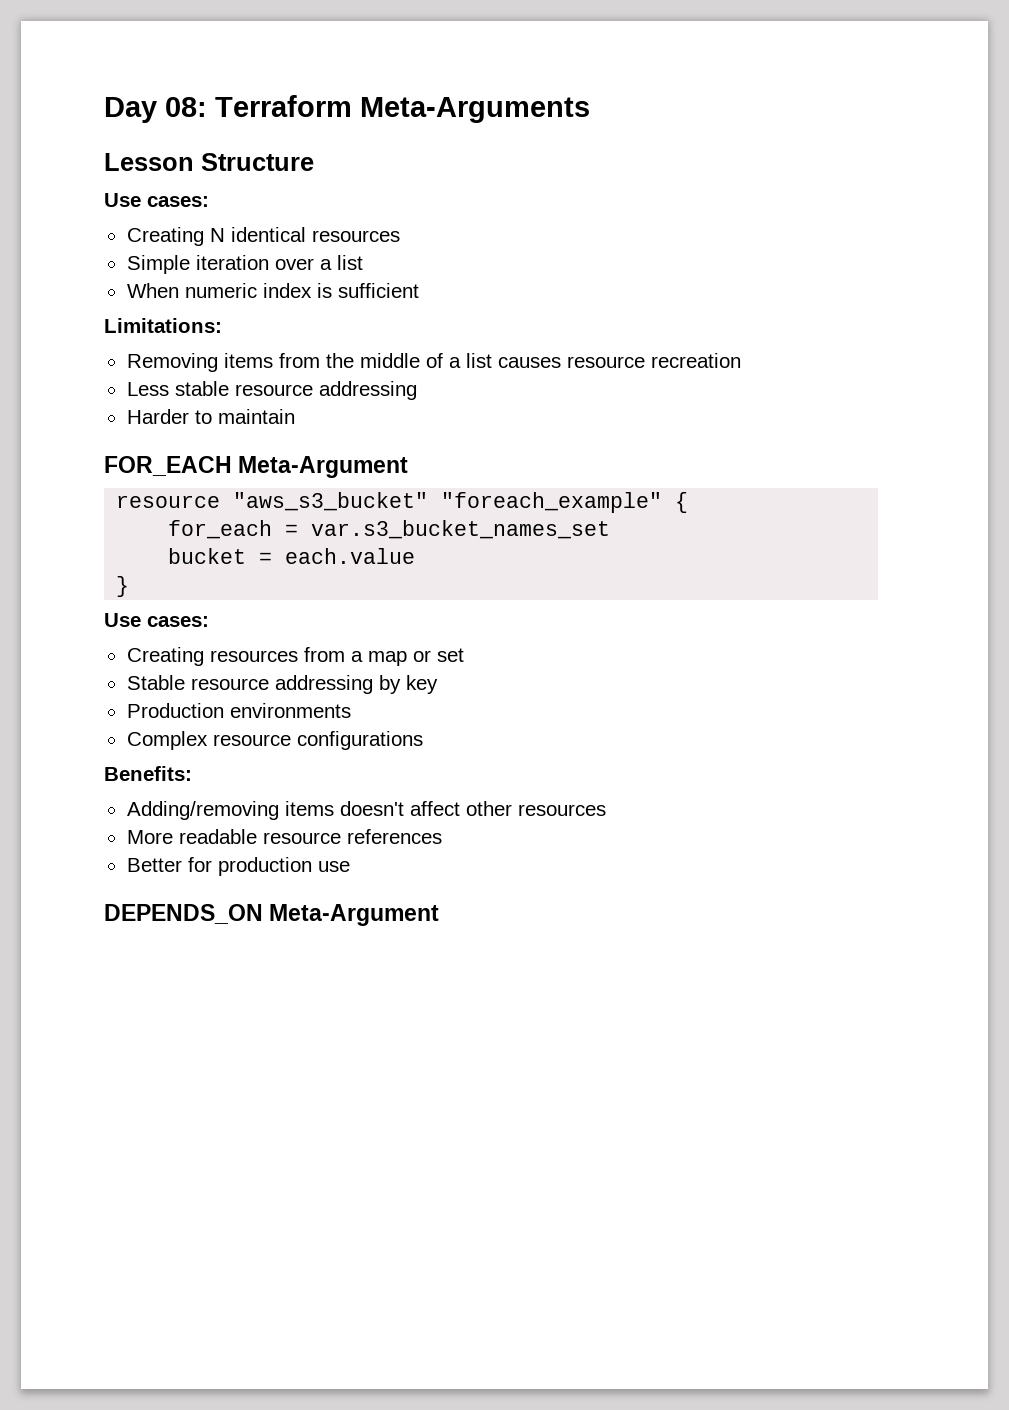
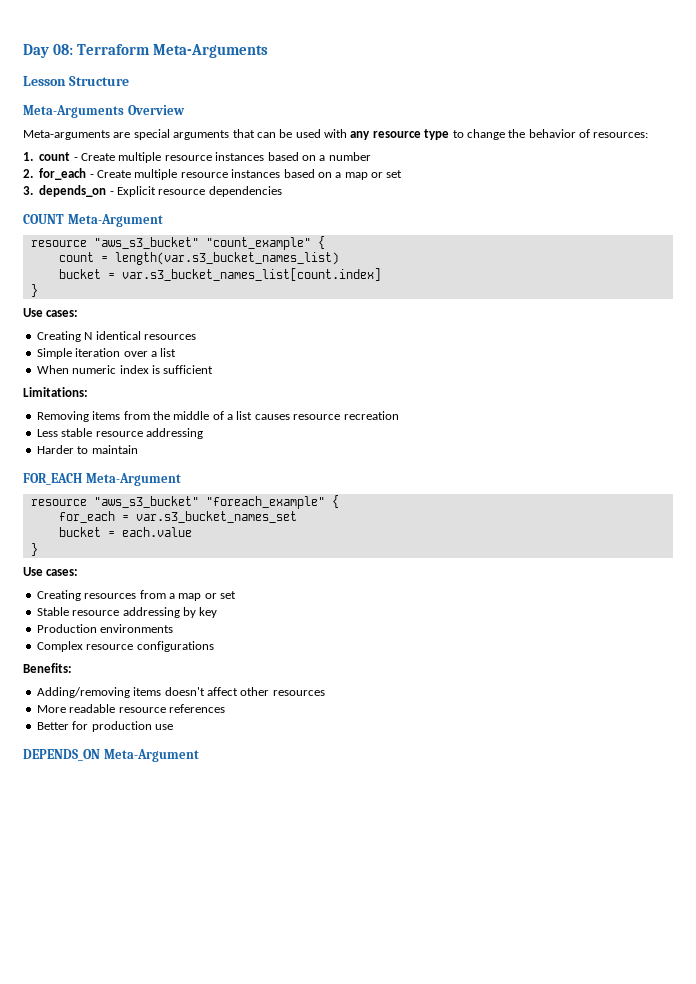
(314, 162) none -> [23,105,185,118] [23,129,649,140] [23,152,371,163] [23,168,403,180] [23,185,282,197] [23,214,163,227] [30,236,325,250] [58,252,339,265] [58,268,381,281] [30,284,38,297] // Meta-Arguments Overview // Meta-arguments are special arguments that can be used with any resource type to change the behavior of resources: // 1. count - Create multiple resource instances based on a number // 2. for_each - Create multiple resource instances based on a map or set // 3. depends_on - Explicit resource dependencies // COUNT Meta-Argument // resource "aws_s3_bucket" "count_example" { // count = length(var.s3_bucket_names_list) // bucket = var.s3_bucket_names_list[count.index] // }

